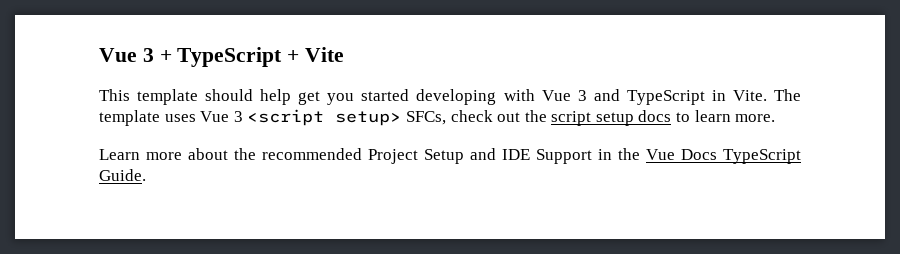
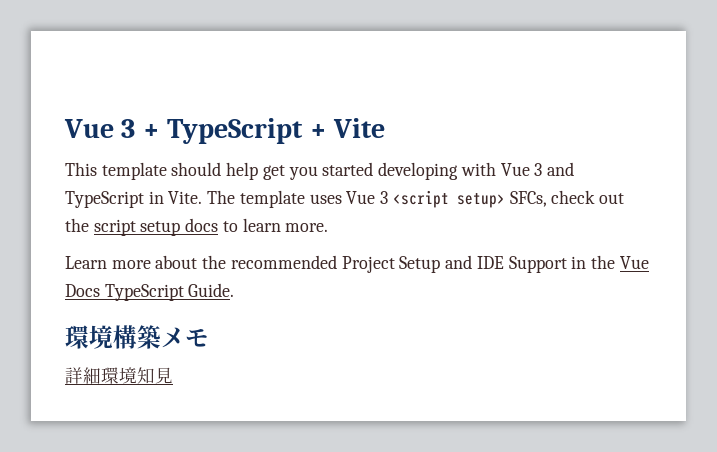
(146, 175) none -> [65,325,209,349] [65,367,173,384] // 環境構築メモ // 詳細環境知見

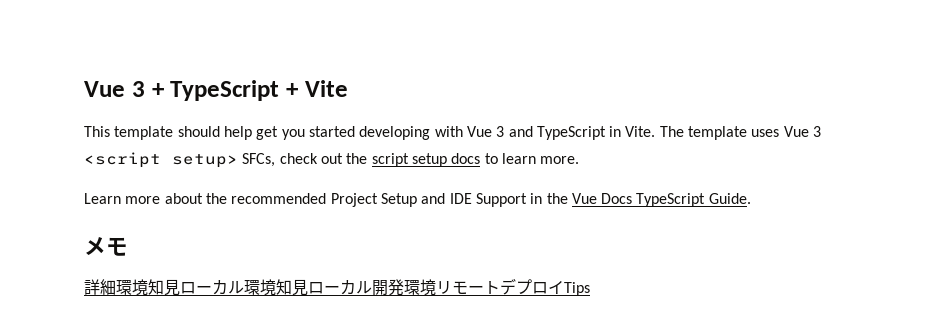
[65,325,161,349] 環境構築 -> (751, 198) none
(173, 375) none -> [180,278,590,296] ローカル環境知見ローカル開発環境リモートデプロイTips

